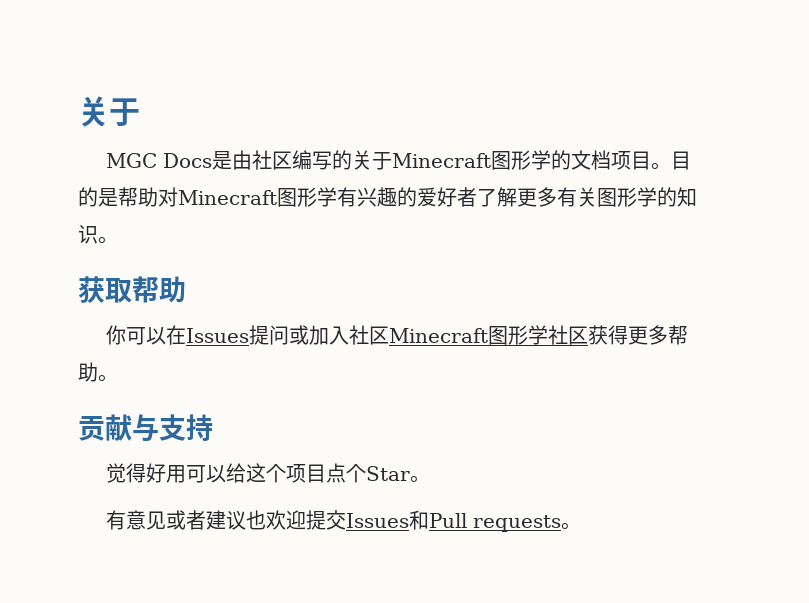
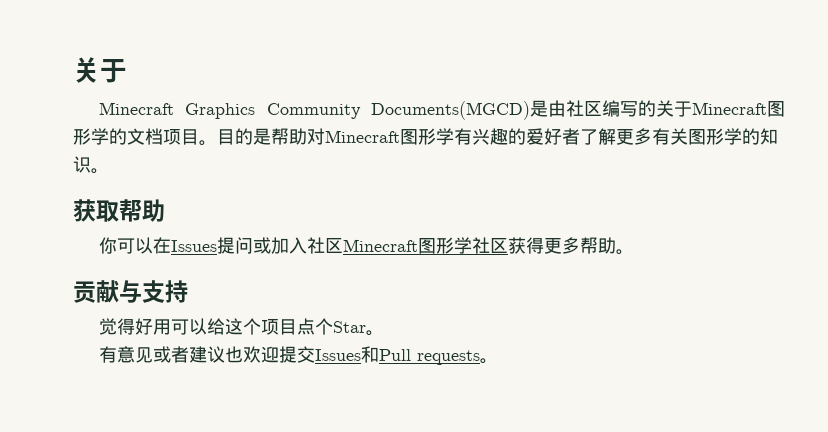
[105,153,212,168] MGC Docs -> [98,101,530,120] Minecraft Graphics Community Documents(MGCD)

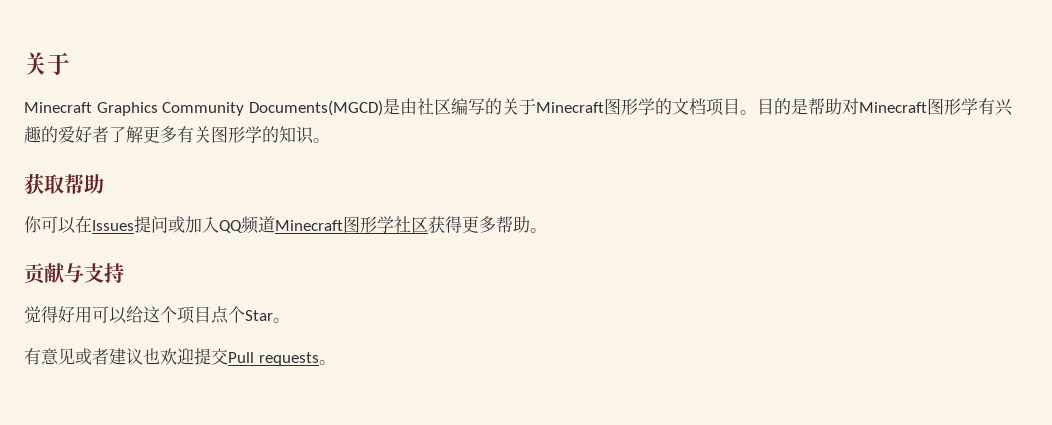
[306,237,343,254] 社区 -> [219,216,275,234] QQ频道
[314,346,379,363] Issues和 -> (228, 356) none

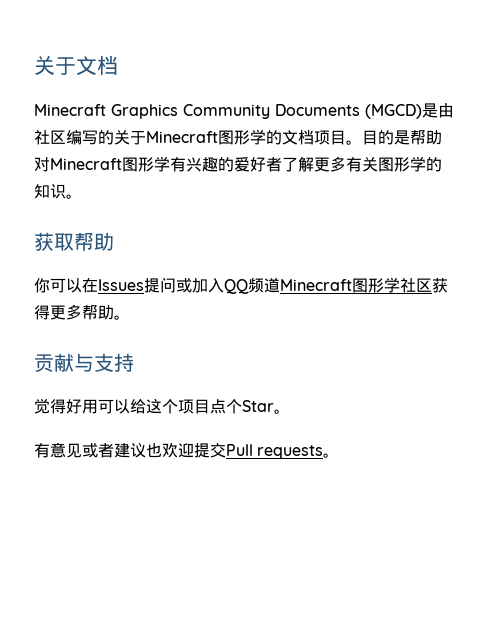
[24,52,70,75] 关于 -> [34,55,118,76] 关于文档
[248,100,383,116] Documents(MGCD) -> [275,104,422,119] Documents (MGCD)

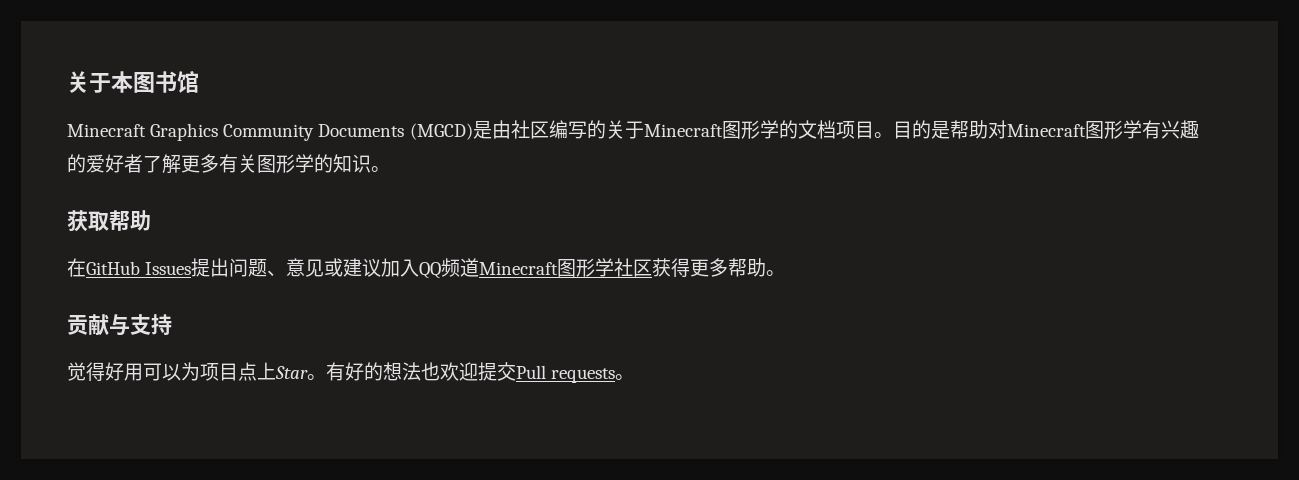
[34,55,118,76] 关于文档 -> [67,71,199,93] 关于本图书馆
[34,277,192,293] 你可以在Issues提问或 -> [67,258,382,277] 在GitHub Issues提出问题、意见或建议
[130,398,290,414] [34,442,146,458] 给这个项目点个Star。 // 有意见或者建议 -> [181,362,421,381] 为项目点上Star。有好的想法

